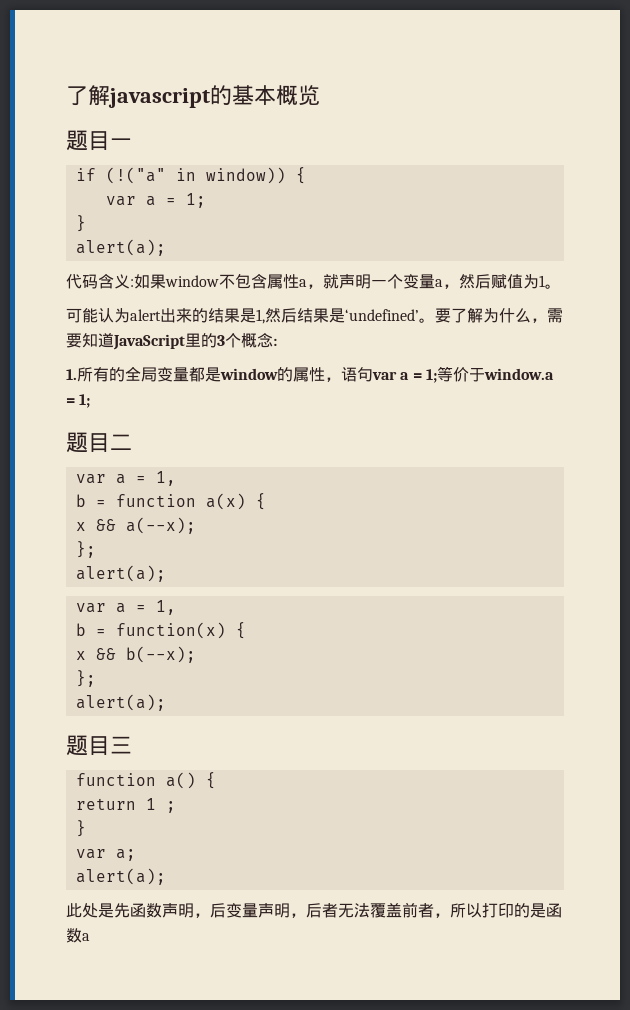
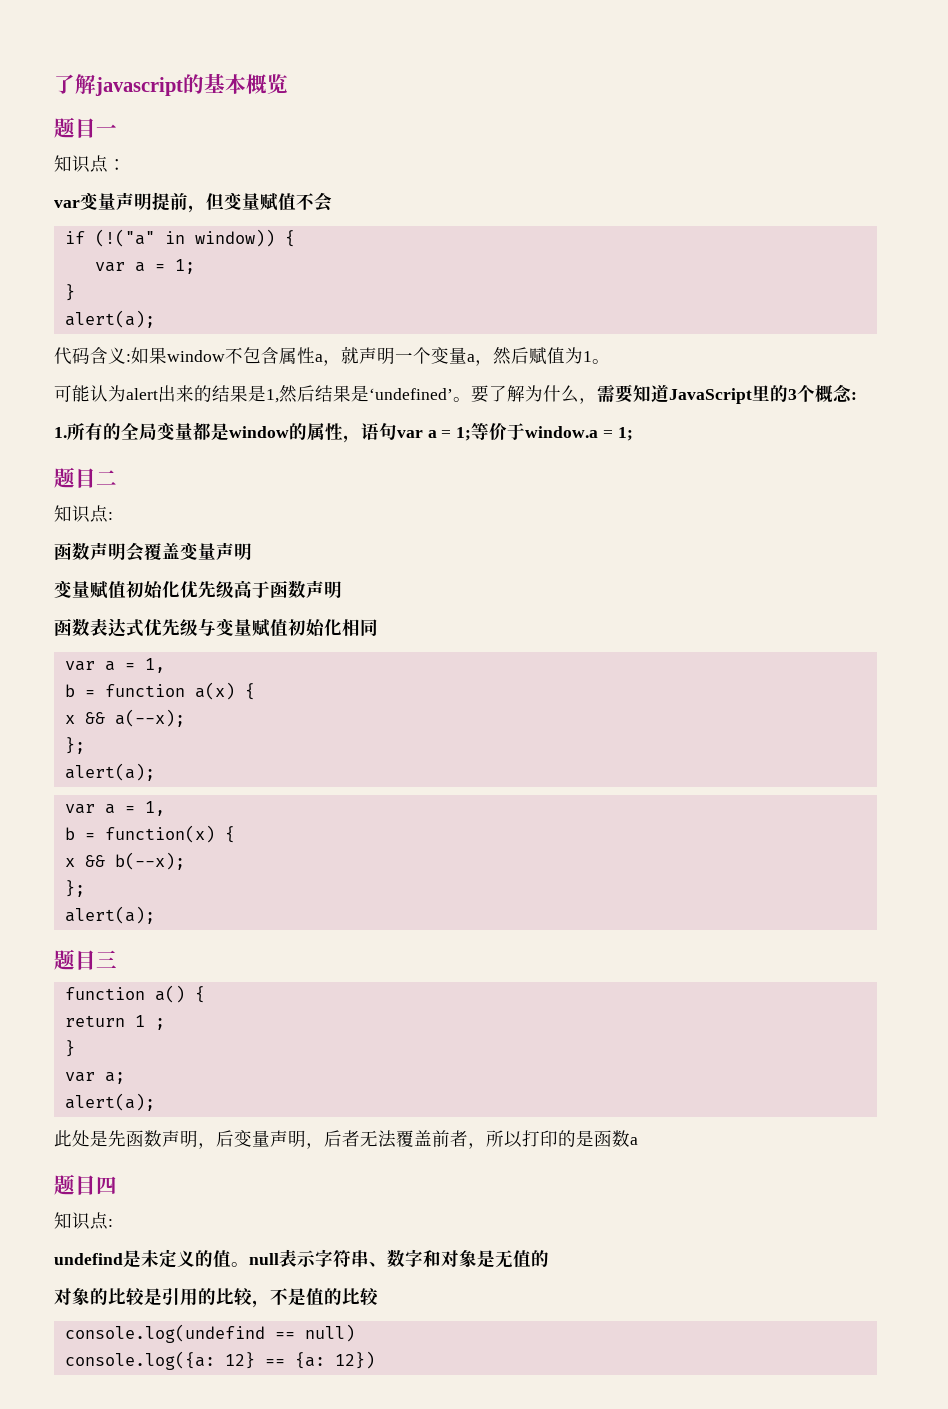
(132, 143) none -> [54,155,126,173] [54,192,332,213] // 知识点： // var变量声明提前，但变量赋值不会
(132, 442) none -> [54,505,113,523] [54,542,252,562] [54,580,342,599] [54,618,378,637] // 知识点: // 函数声明会覆盖变量声明 // 变量赋值初始化优先级高于函数声明 // 函数表达式优先级与变量赋值初始化相同
(90, 937) none -> [54,1174,117,1195] [54,1212,113,1230] [54,1249,549,1268] [54,1288,379,1308] [64,1324,355,1343] [64,1351,375,1370] // 题目四 // 知识点: // undefind是未定义的值。null表示字符串、数字和对象是无值的 // 对象的比较是引用的比较，不是值的比较 // console.log(undefind == null) // console.log({a: 12} == {a: 12})

